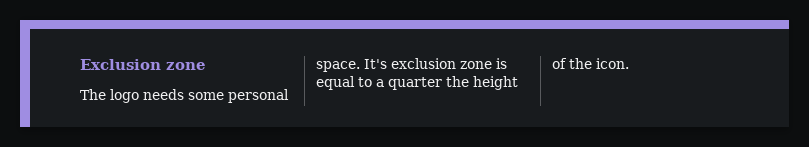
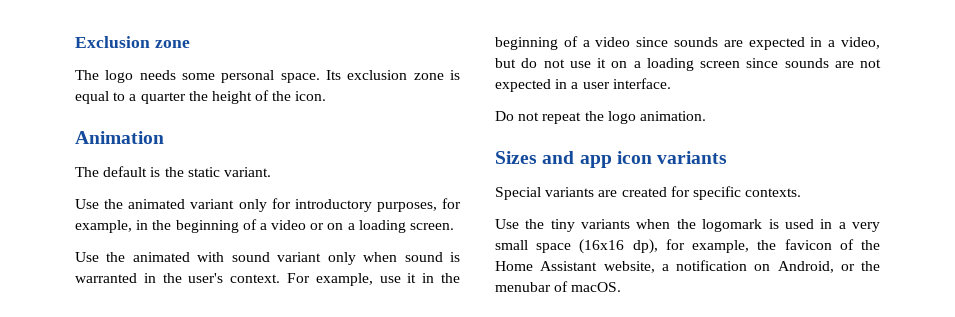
[364,59,387,69] It's -> [326,70,341,80] Its
(629, 63) none -> [75,131,164,144] [75,166,271,177] [75,198,461,212] [75,219,455,233] [75,252,461,265] [75,273,461,286] [495,36,880,50] [495,58,881,71] [495,78,671,92] [495,111,706,124] [495,151,728,168] [495,186,802,200] [495,219,880,232] [495,239,880,254] [495,260,880,273] [495,281,622,292] // Animation // The default is the static variant. // Use the animated variant only for introductory purposes, for example, in the beginning of a video or on a loading screen. // Use the animated with sound variant only when sound is warranted in the user's context. For example, use it in the beginning of a video since sounds are expected in a video, but do not use it on a loading screen since sounds are not expected in a user interface. // Do not repeat the logo animation. // Sizes and app icon variants // Special variants are created for specific contexts. // Use the tiny variants when the logomark is used in a very small space (16x16 dp), for example, the favicon of the Home Assistant website, a notification on Android, or the menubar of macOS.

